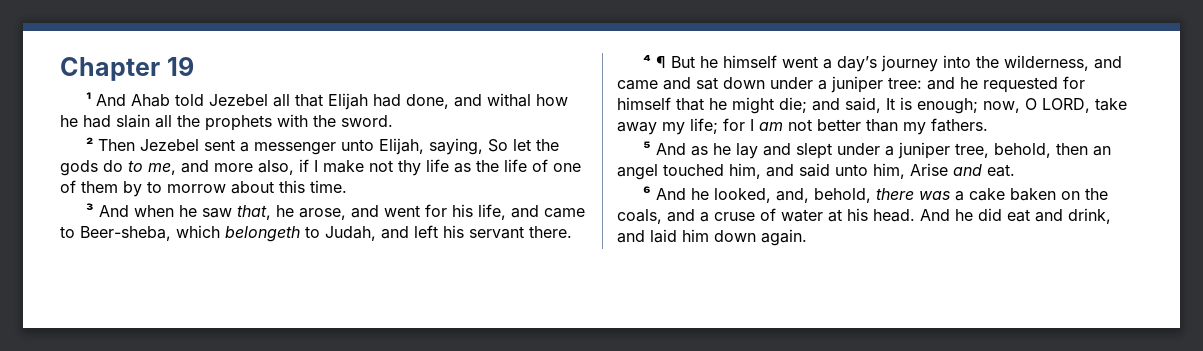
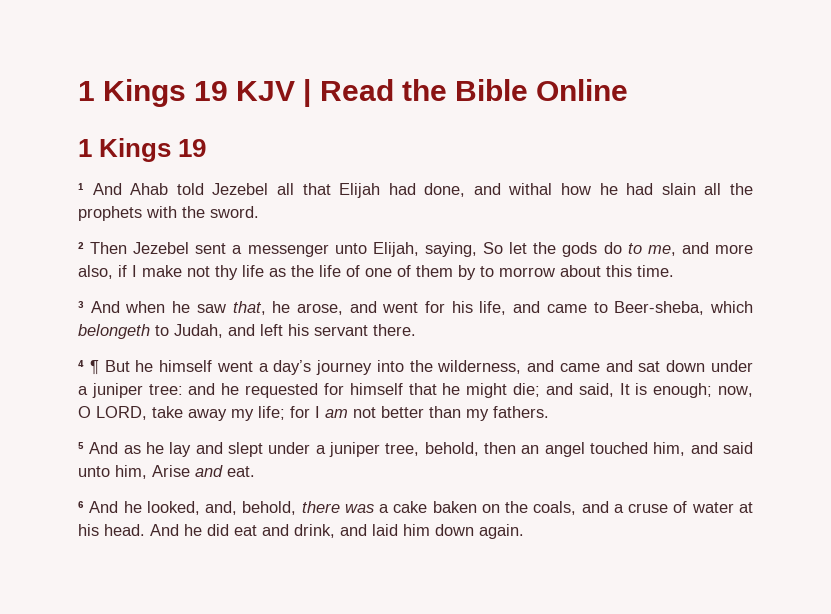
[60,57,160,81] Chapter -> [78,79,628,107] [78,138,172,162] 1 Kings 19 KJV | Read the Bible Online // 1 Kings

